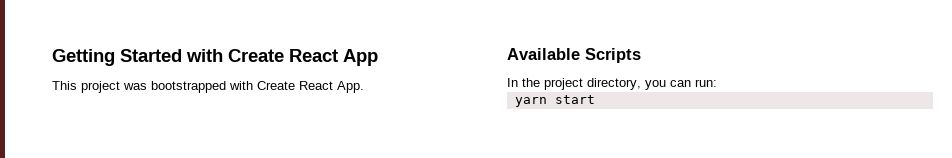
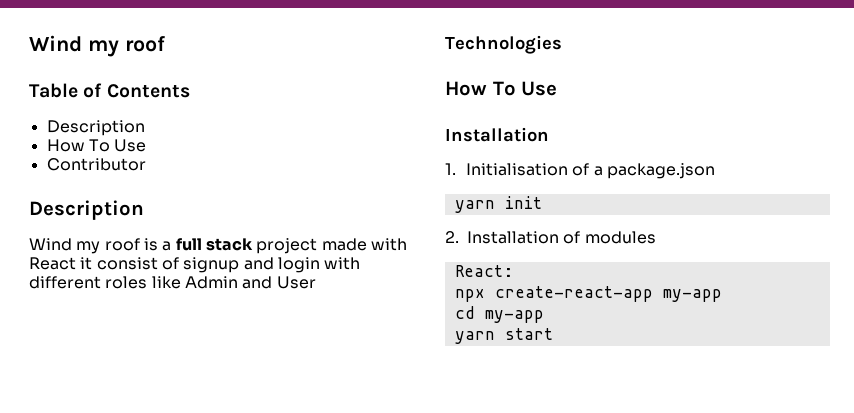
[52,49,378,66] [52,81,364,93] [507,48,641,63] [507,78,717,90] Getting Started with Create React App // This project was bootstrapped with Create React App. // Available Scripts // In the project directory, you can run: -> [29,35,165,57] [29,83,190,98] [46,120,145,136] [46,139,147,152] [46,158,146,171] [29,200,144,220] [29,238,407,254] [29,257,361,273] [29,276,316,289] [445,35,562,54] [445,81,558,96] [445,127,549,142] [445,163,716,179] [454,196,542,213] [445,231,656,244] [454,265,513,277] [454,286,722,302] [454,306,544,323] Wind my roof // Table of Contents // Description // How To Use // Contributor // Description // Wind my roof is a full stack project made with React it consist of signup and login with different roles like Admin and User // Technologies // How To Use // Installation // 1. Initialisation of a package.json // yarn init // 2. Installation of modules // React: // npx create-react-app my-app // cd my-app

